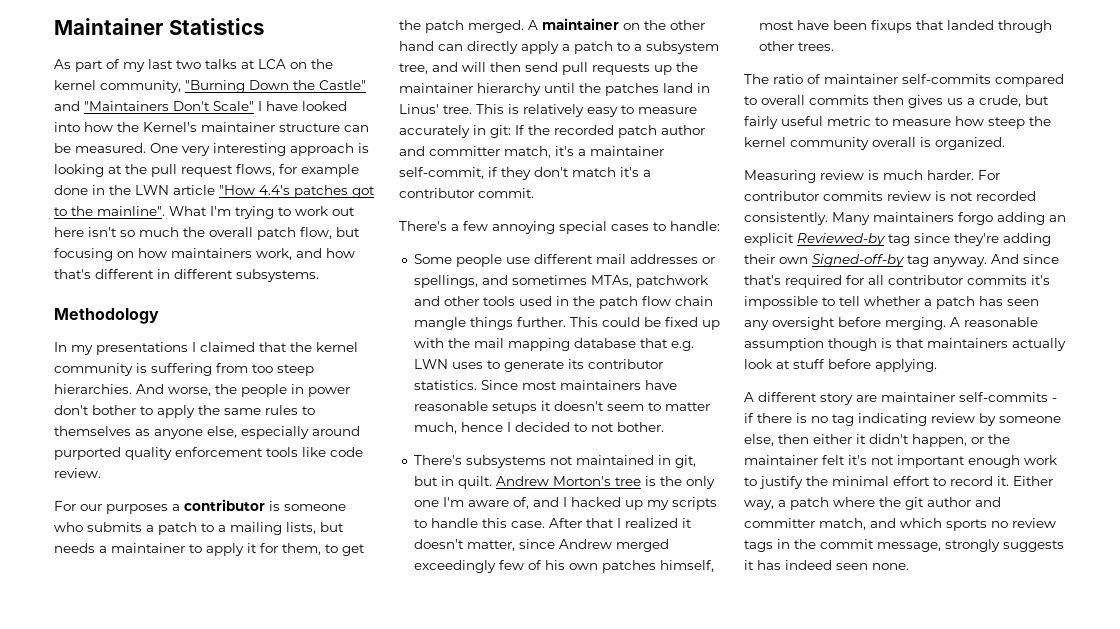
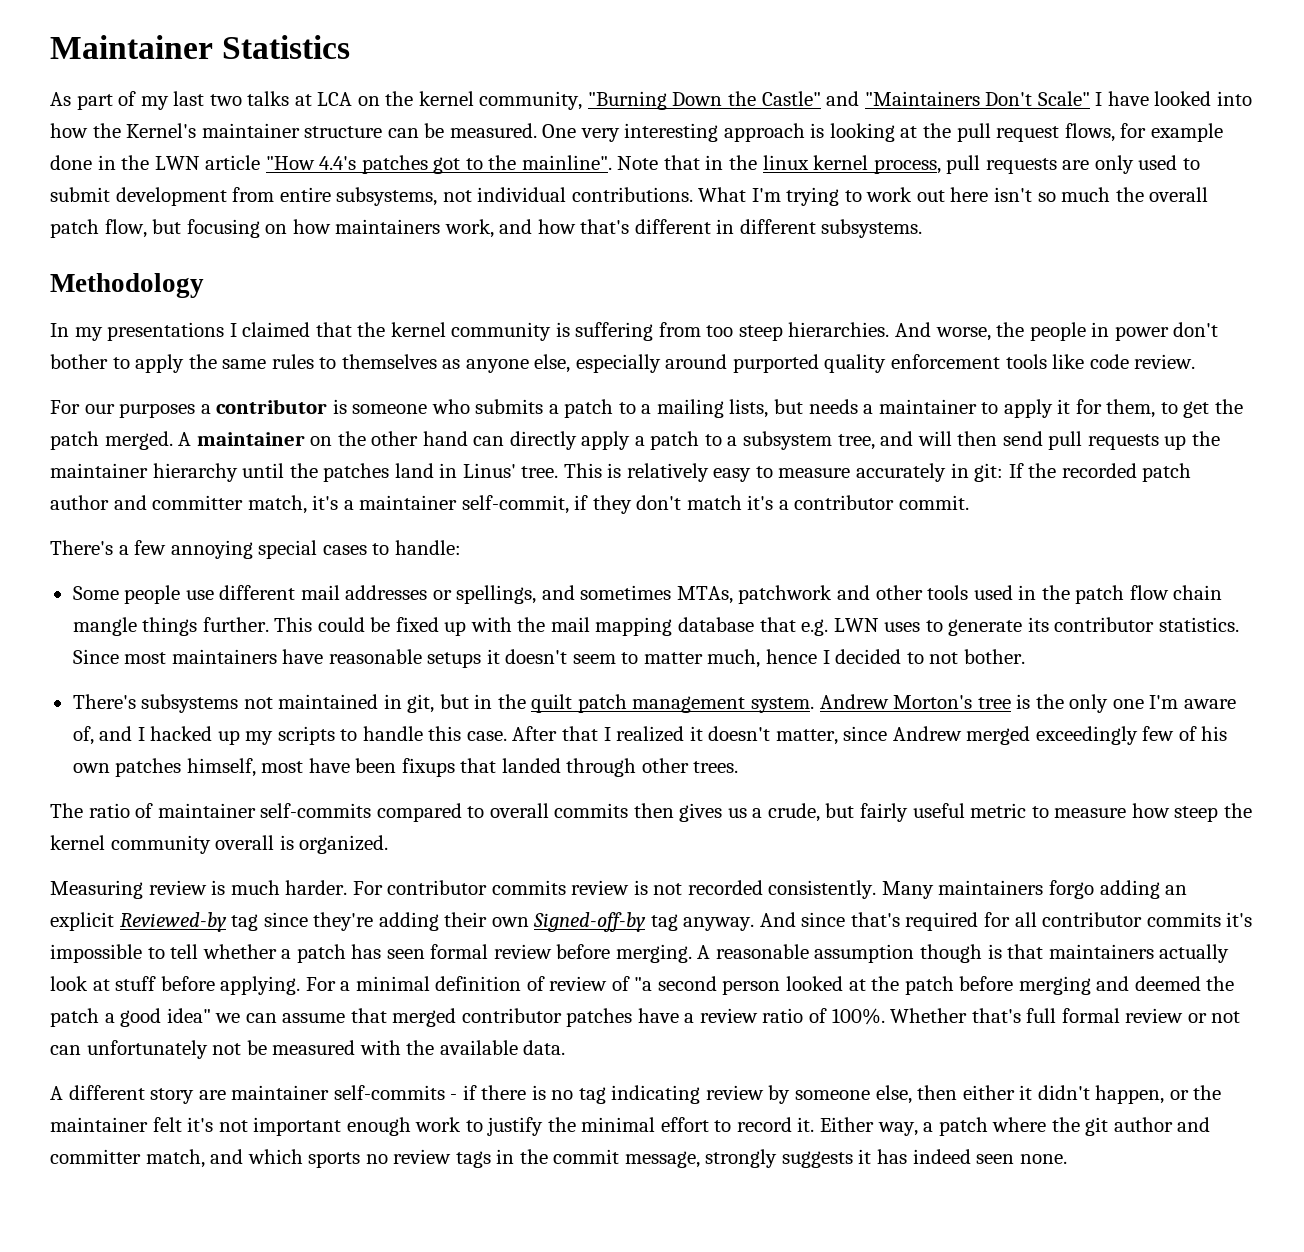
(165, 211) none -> [617,155,1200,174] [50,187,693,206] Note that in the linux kernel process, pull requests are only used to submit development from entire subsystems, not individual contributions.
[457,476,492,489] quilt. -> [497,694,814,713] the quilt patch management system.
[744,317,835,330] any oversight -> [430,944,552,959] formal review
(937, 365) none -> [305,976,1235,995] [50,1008,1241,1027] [50,1040,566,1059] For a minimal definition of review of "a second person looked at the patch before merging and deemed the patch a good idea" we can assume that merged contributor patches have a review ratio of 100%. Whether that's full formal review or not can unfortunately not be measured with the available data.

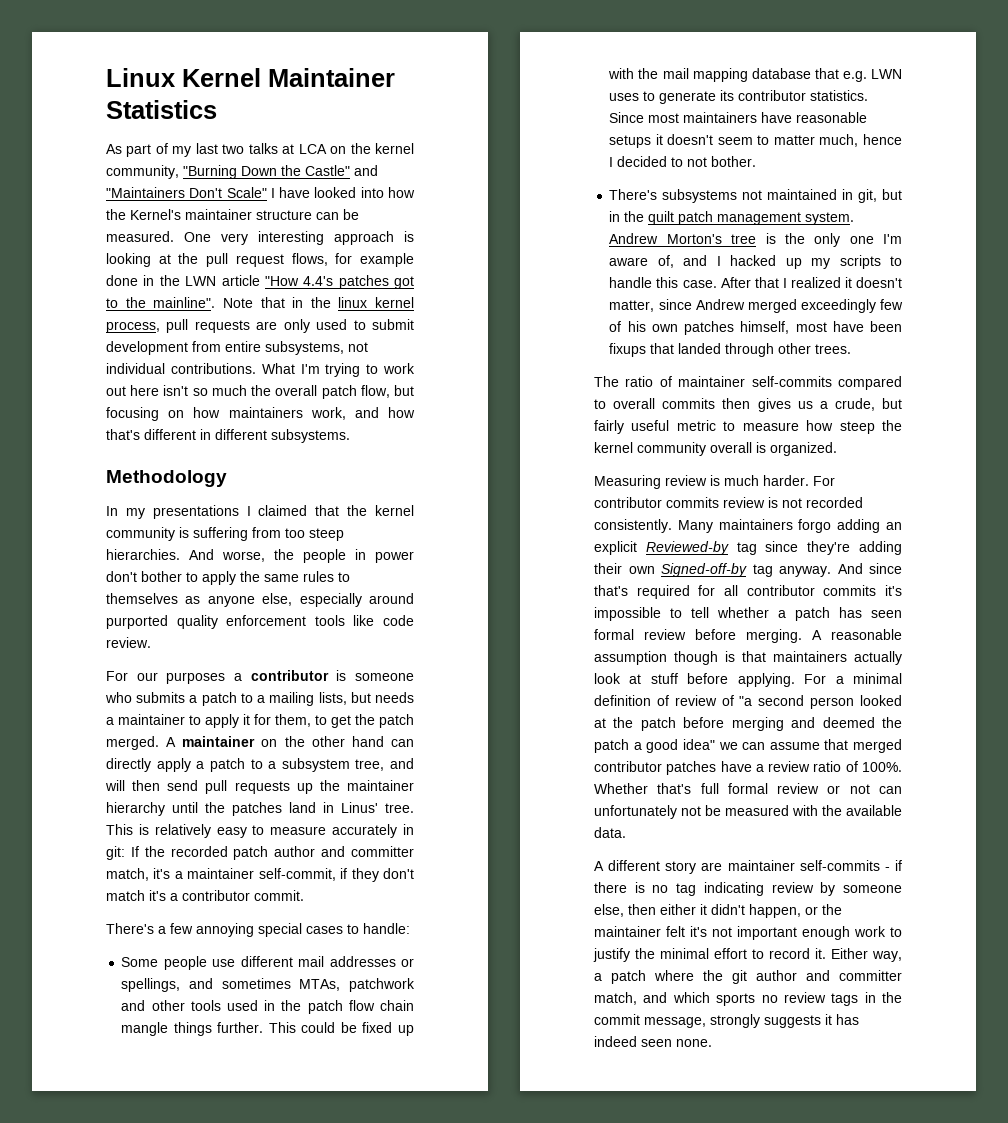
(50, 47) none -> [106,68,261,87] Linux Kernel

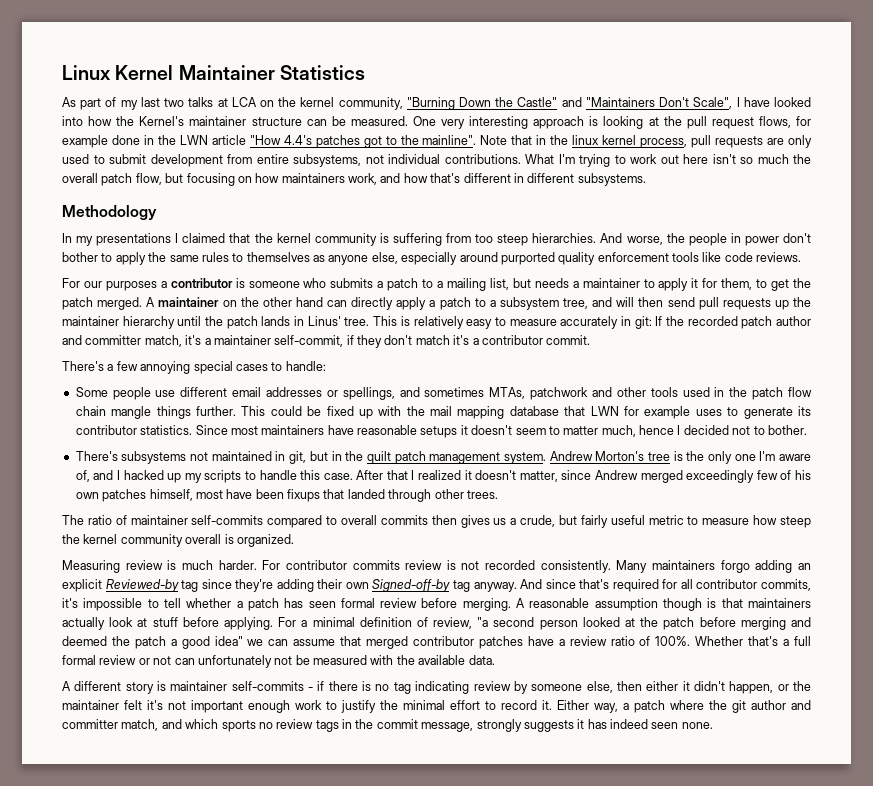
[226,187,267,198] Scale" -> [693,97,733,109] Scale",
[106,637,151,648] review. -> [756,252,802,262] reviews.
[318,692,347,705] lists, -> [489,278,509,290] list,
[232,802,316,816] patches land -> [226,316,291,329] patch lands
[298,956,325,967] mail -> [232,387,262,397] email
[842,69,902,82] e.g. LWN -> [590,406,691,419] LWN for example
[671,157,708,167] to not -> [732,426,765,435] not to
[823,585,877,596] commits -> [760,579,811,591] commits,
[674,695,734,706] review of -> [433,617,473,629] review,
(692, 788) none -> [783,639,790,646] a
[701,862,723,871] are -> [157,681,167,691] is

